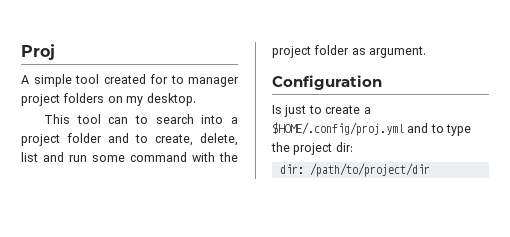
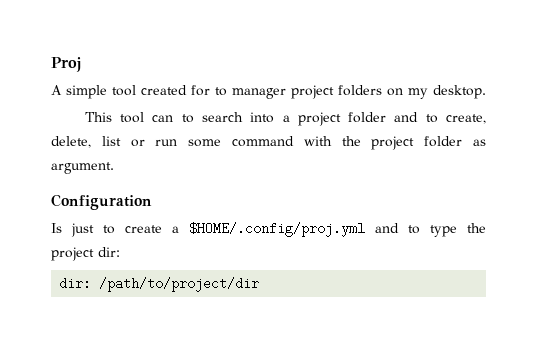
[43,152,64,162] and -> [130,139,145,147] or

